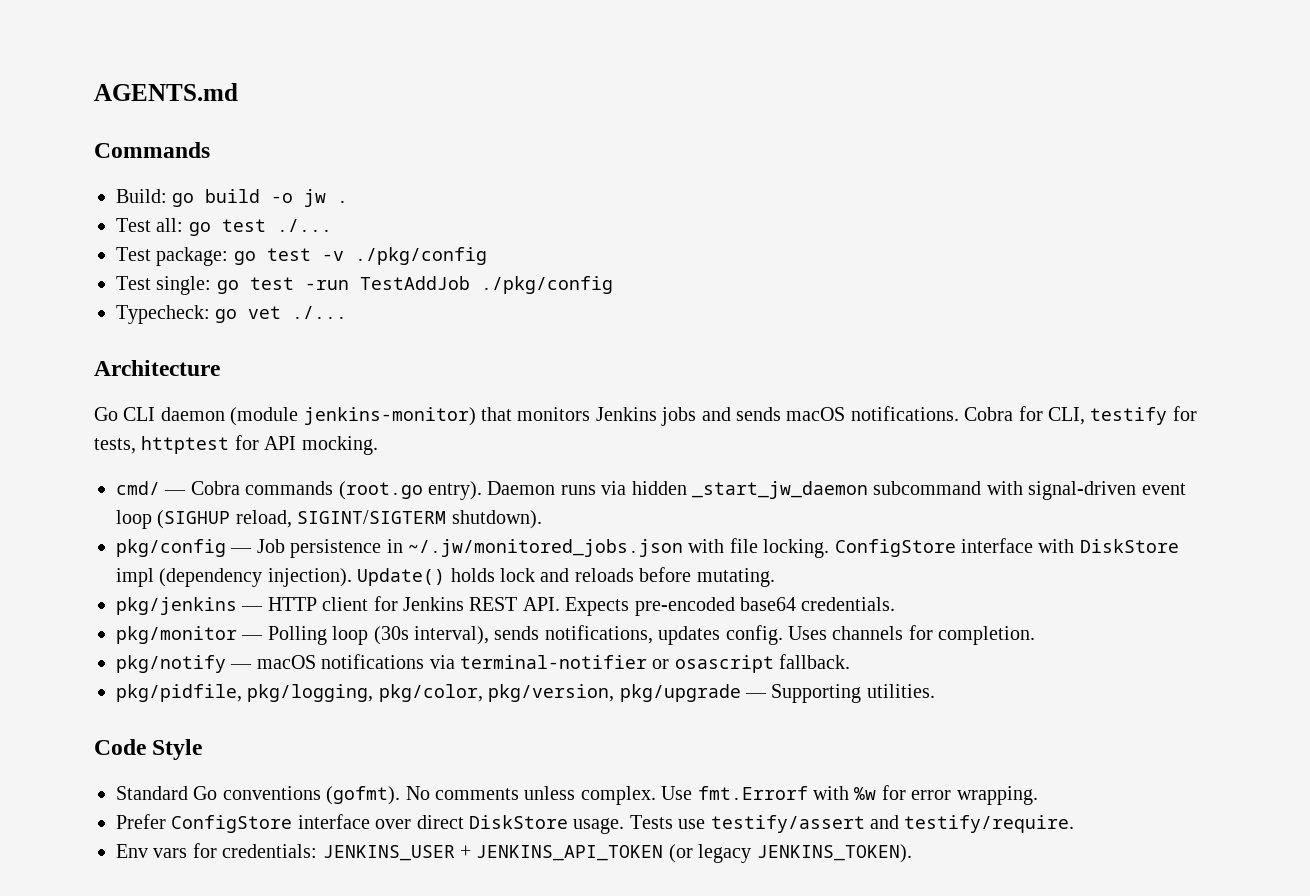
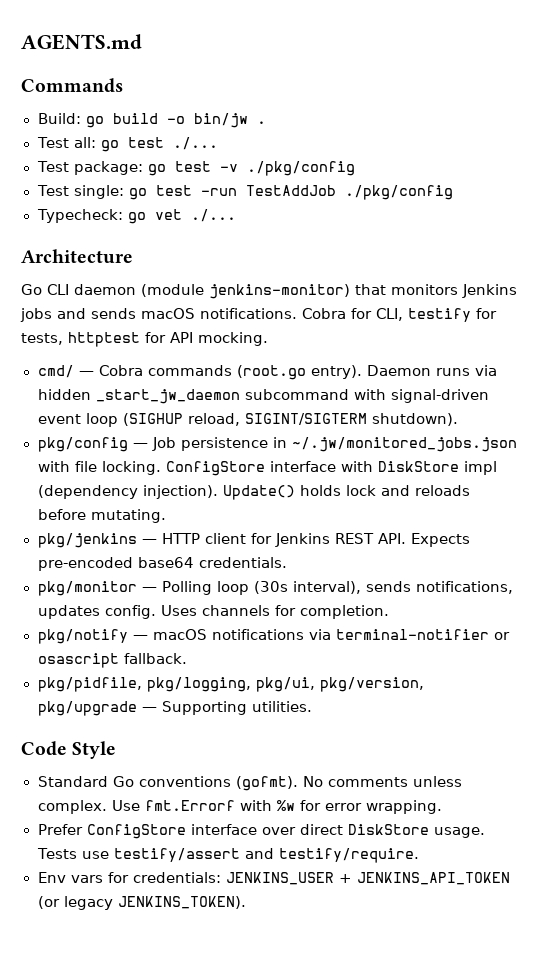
[304,189,327,207] jw -> [193,113,248,128] bin/jw
[378,684,483,702] pkg/color, -> [255,677,315,692] pkg/ui,

